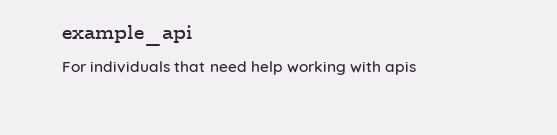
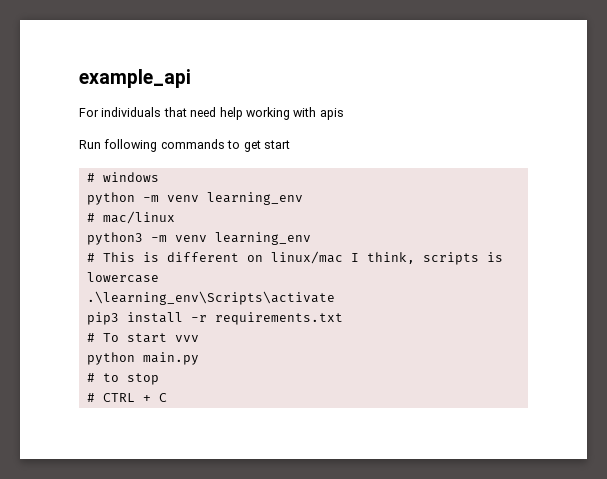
(417, 68) none -> [79,139,290,152] [86,172,159,182] [86,192,303,205] [86,211,175,224] [86,232,311,245] [86,251,503,265] [86,272,159,283] [86,291,335,305] [86,312,343,325] [86,333,199,343] [86,352,199,365] [86,373,159,385] [86,393,167,402] // Run following commands to get start // # windows // python -m venv learning_env // # mac/linux // python3 -m venv learning_env // # This is different on linux/mac I think, scripts is lowercase // .\learning_env\Scripts\activate // pip3 install -r requirements.txt // # To start vvv // python main.py // # to stop // # CTRL + C

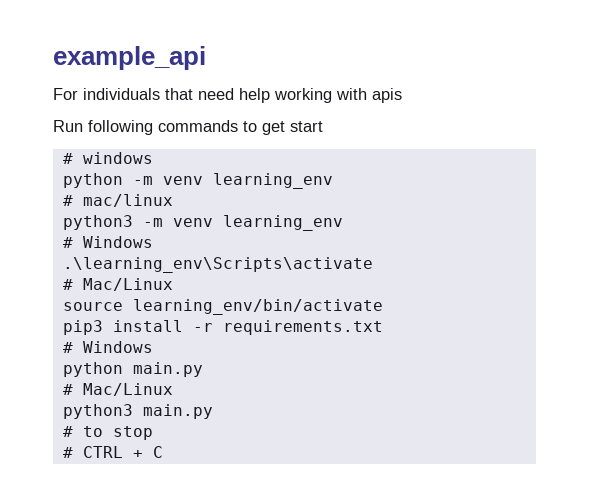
[102,251,503,265] [86,272,159,283] [86,291,335,305] This is different on linux/mac I think, scripts is lowercase // .\learning_env\Scripts\activate -> [82,236,153,248] [62,257,373,273] [62,278,173,291] [62,299,383,315] Windows // .\learning_env\Scripts\activate // # Mac/Linux // source learning_env/bin/activate
[102,333,199,343] To start vvv -> [82,341,153,353] Windows
(199, 358) none -> [62,383,173,396] [62,404,213,419] // # Mac/Linux // python3 main.py

